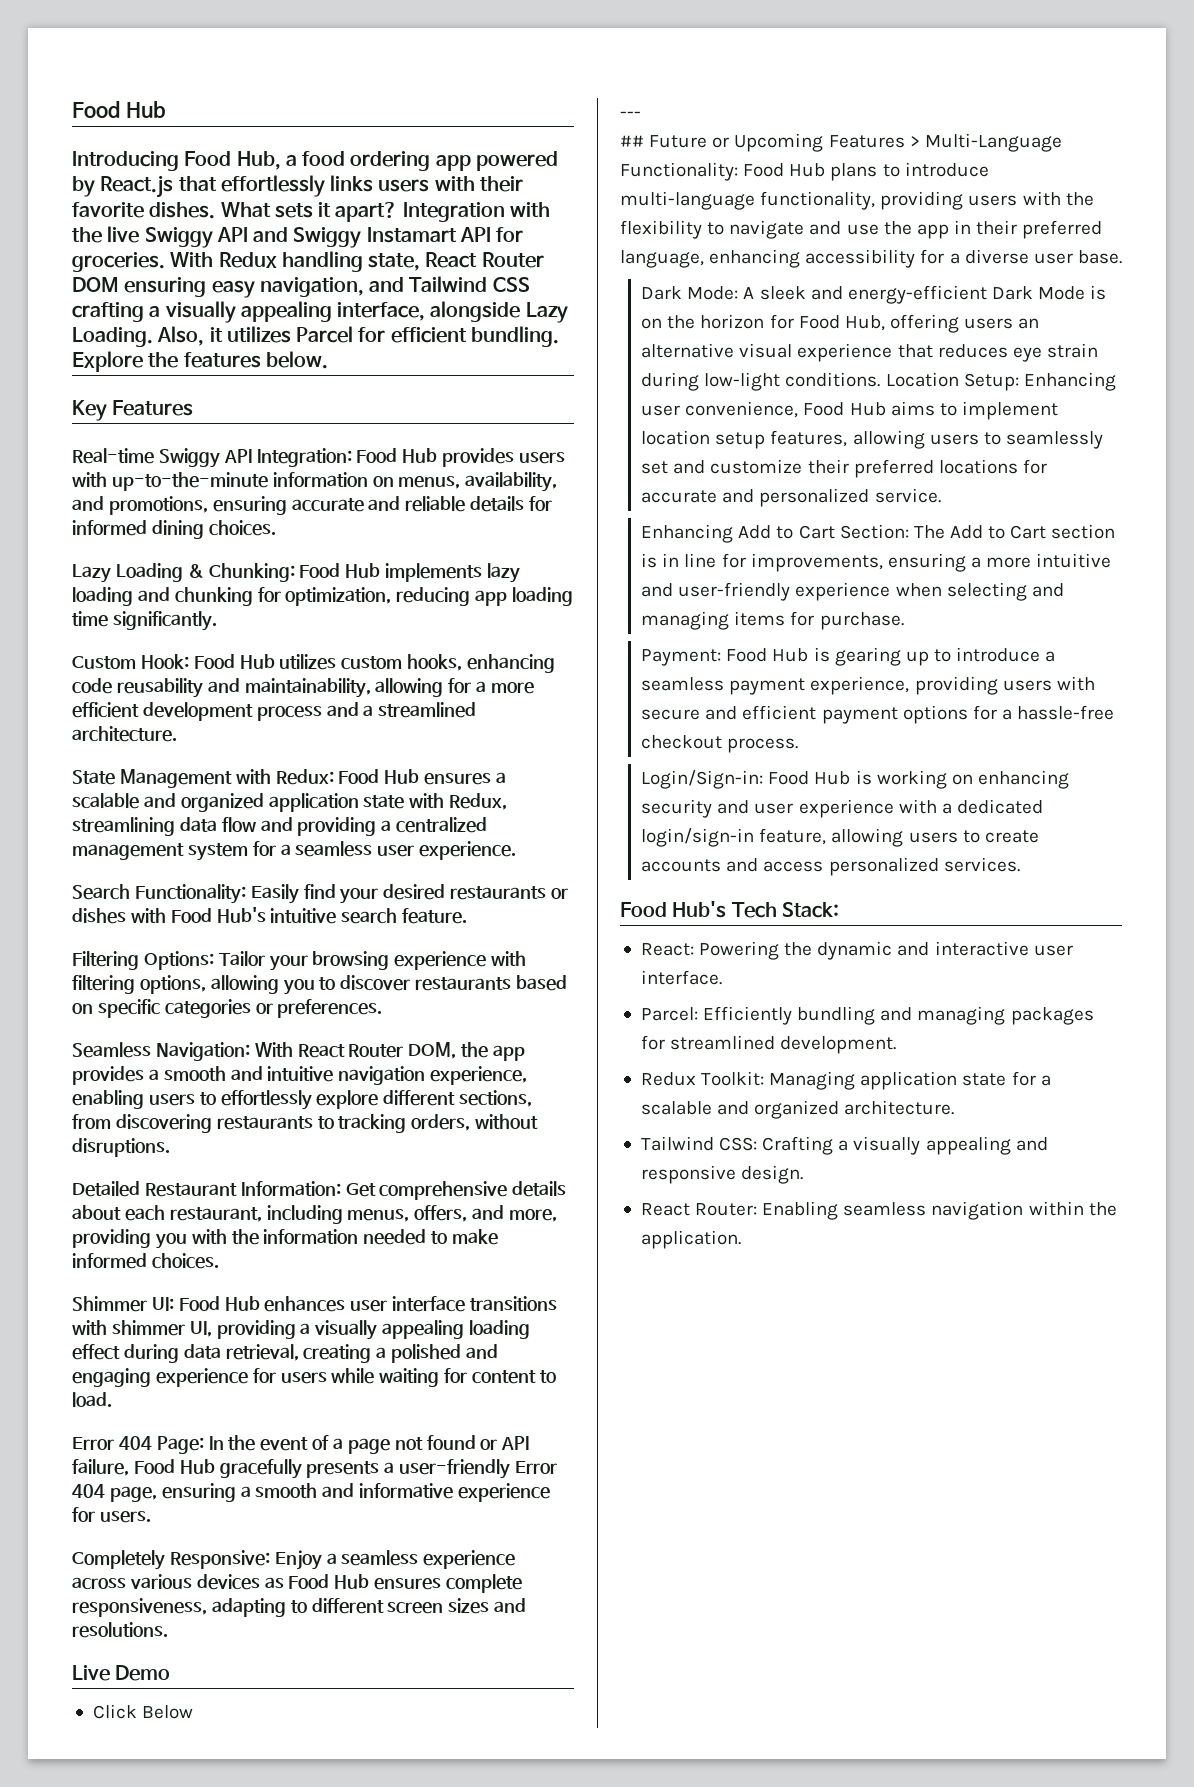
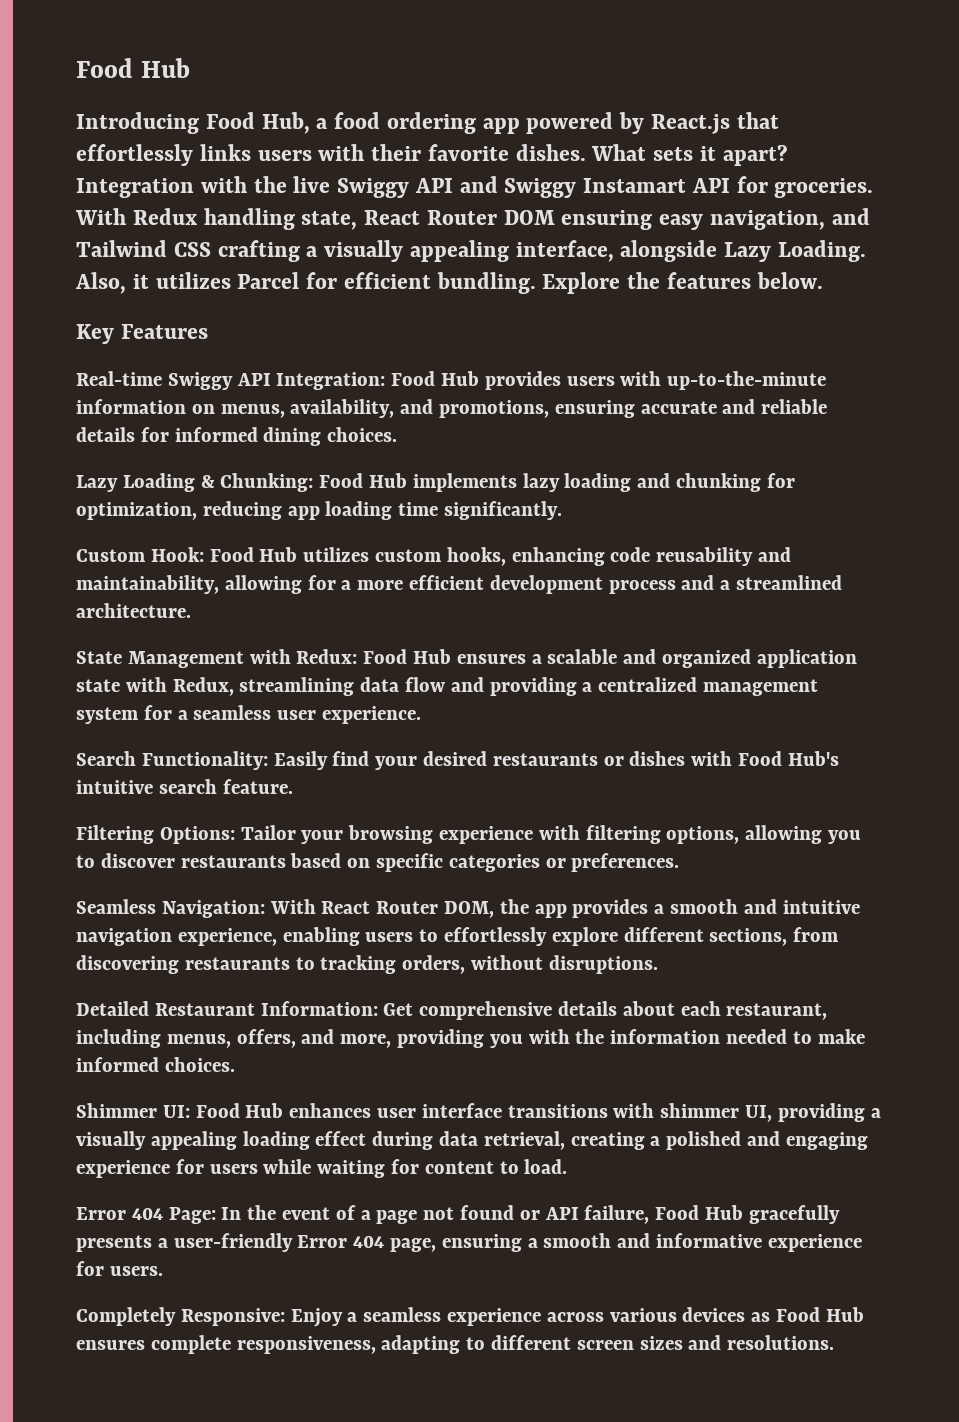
[72,1665,171,1681] [92,1704,194,1719] [620,111,641,118] [620,133,1062,152] [620,162,989,181] [620,191,1094,210] [620,220,1103,239] [620,249,1122,268] [641,285,1107,304] [641,314,1040,333] [641,343,1098,362] [641,372,1116,391] [641,401,1058,420] [641,430,1103,449] [641,459,1047,478] [641,488,941,507] [641,524,1116,543] [641,553,1112,572] [641,582,1064,601] [641,611,904,630] [641,647,1056,666] [641,676,1095,695] [641,705,1115,724] [641,735,799,753] [641,770,1069,789] [641,799,1043,818] [641,828,1039,847] [641,857,1020,876] [620,901,839,918] [640,941,1073,960] [640,970,722,985] [640,1006,1094,1025] [640,1035,897,1054] [640,1071,1051,1090] [640,1100,955,1119] [640,1136,1048,1155] [640,1165,804,1184] [640,1201,1117,1220] [640,1230,741,1249] // Live Demo // Click Below // --- // ## Future or Upcoming Features > Multi-Language Functionality: Food Hub plans to introduce multi-language functionality, providing users with the flexibility to navigate and use the app in their preferred language, enhancing accessibility for a diverse user base. // Dark Mode: A sleek and energy-efficient Dark Mode is on the horizon for Food Hub, offering users an alternative visual experience that reduces eye strain during low-light conditions. Location Setup: Enhancing user convenience, Food Hub aims to implement location setup features, allowing users to seamlessly set and customize their preferred locations for accurate and personalized service. // Enhancing Add to Cart Section: The Add to Cart section is in line for improvements, ensuring a more intuitive and user-friendly experience when selecting and managing items for purchase. // Payment: Food Hub is gearing up to introduce a seamless payment experience, providing users with secure and efficient payment options for a hassle-free checkout process. // Login/Sign-in: Food Hub is working on enhancing security and user experience with a dedicated login/sign-in feature, allowing users to create accounts and access personalized services. // Food Hub's Tech Stack: // React: Powering the dynamic and interactive user interface. // Parcel: Efficiently bundling and managing packages for streamlined development. // Redux Toolkit: Managing application state for a scalable and organized architecture. // Tailwind CSS: Crafting a visually appealing and responsive design. // React Router: Enabling seamless navigation within the application. -> (835, 1342) none

